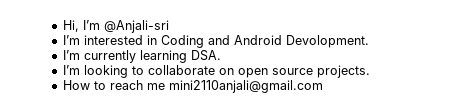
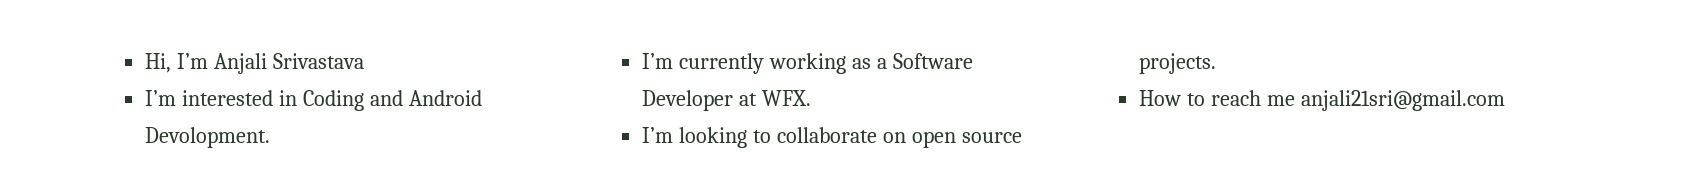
[103,20,169,33] @Anjali-sri -> [214,53,365,74] Anjali Srivastava
[139,50,221,63] learning DSA. -> [769,53,973,74] [642,90,812,111] working as a Software Developer at WFX.
[168,80,323,93] mini2110anjali@gmail.com -> [1300,90,1505,111] anjali21sri@gmail.com

